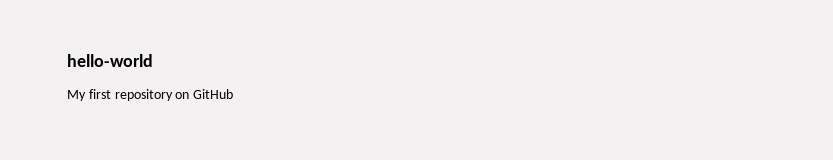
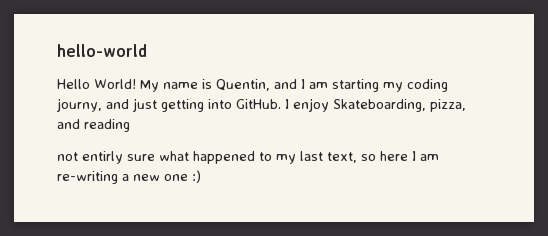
[67,89,234,101] My first repository on GitHub -> [57,79,448,92] [57,98,466,112] [57,119,130,132] [57,151,439,164] [57,170,201,184] Hello World! My name is Quentin, and I am starting my coding journy, and just getting into GitHub. I enjoy Skateboarding, pizza, and reading // not entirly sure what happened to my last text, so here I am re-writing a new one :)

